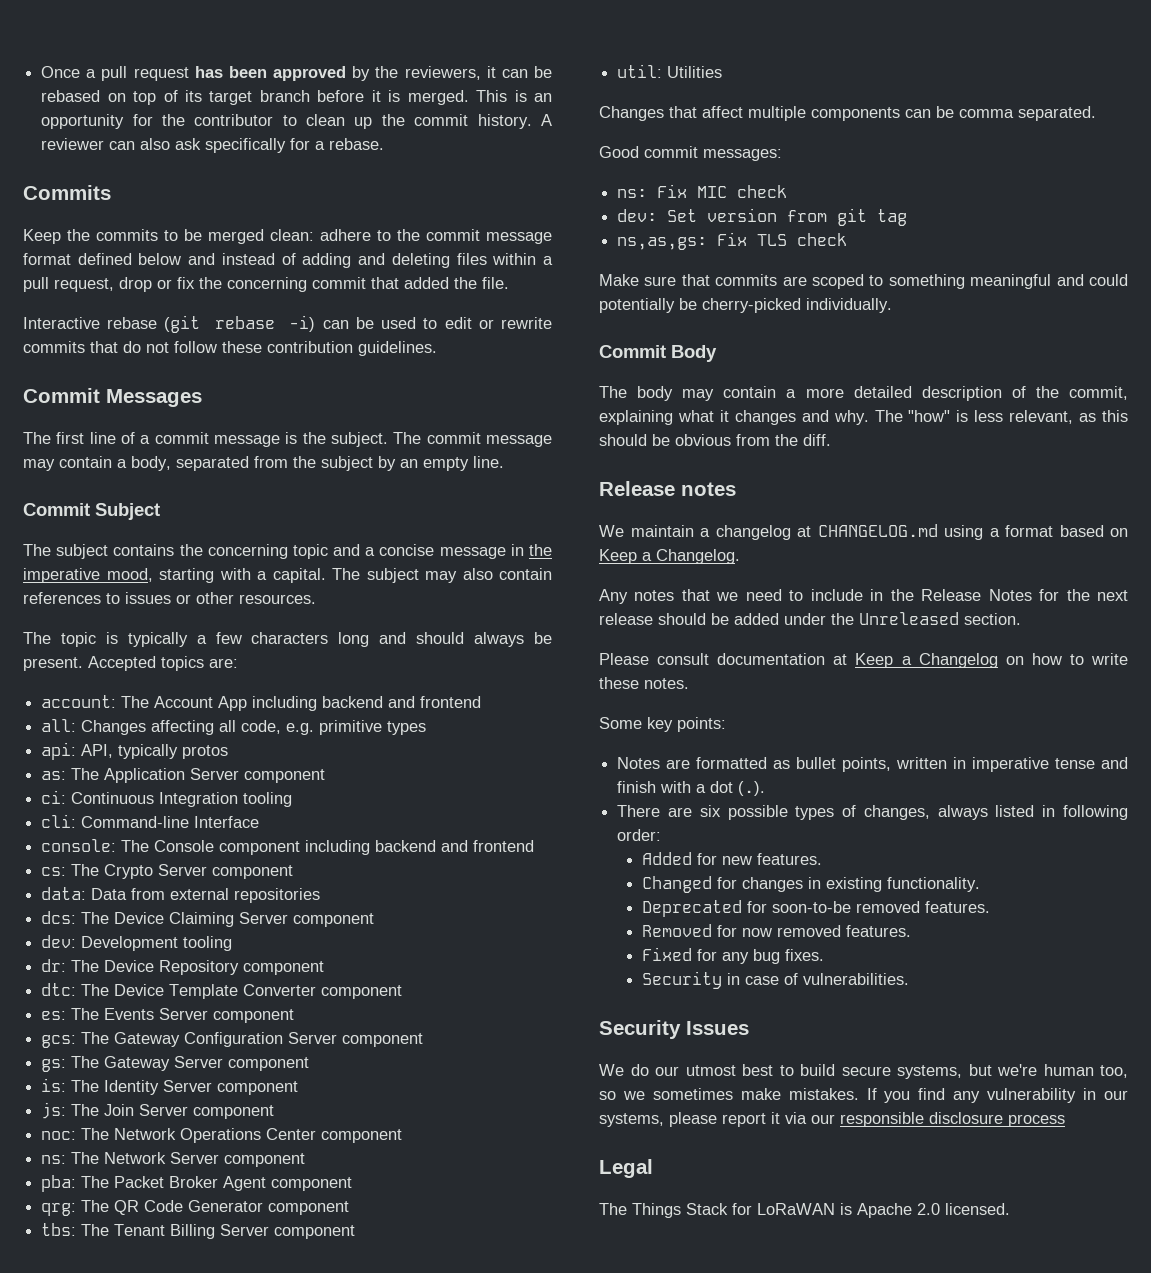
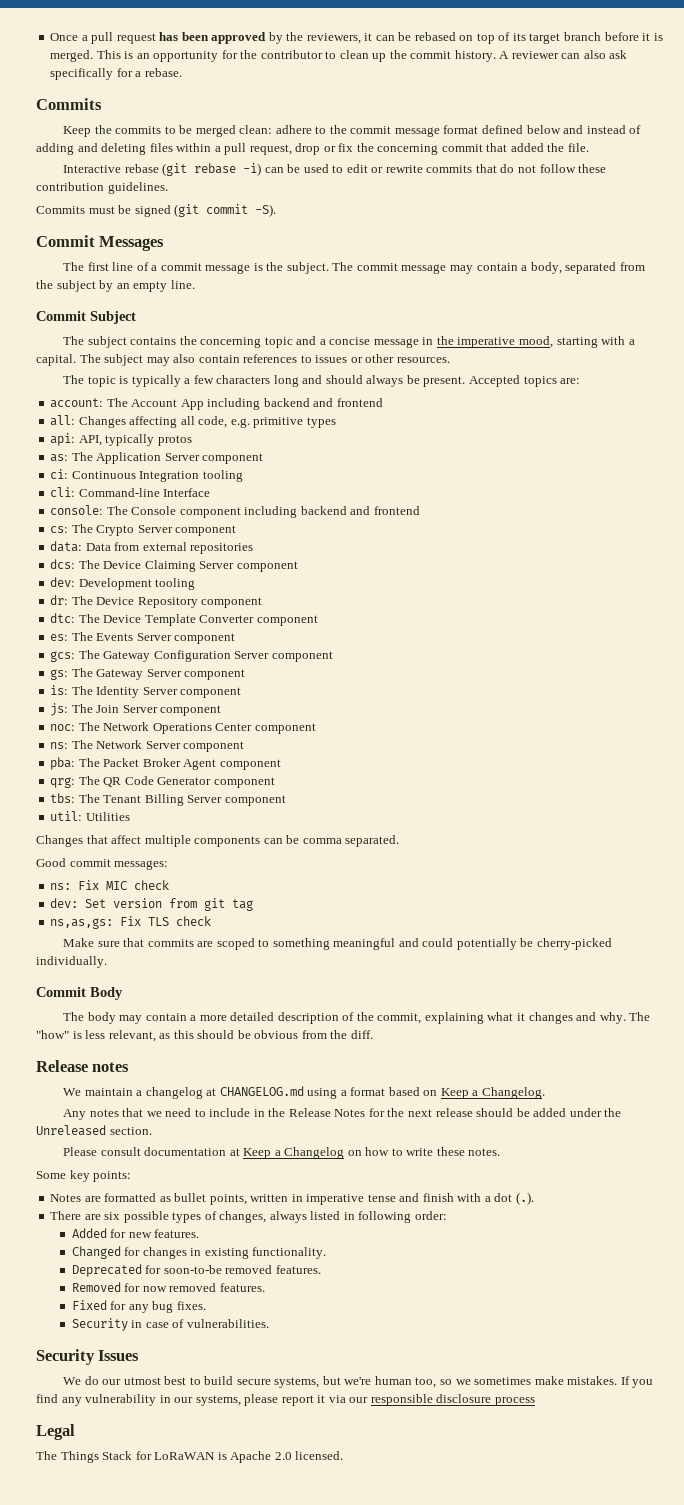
(437, 348) none -> [36,204,277,217] // Commits must be signed (git commit -S).

